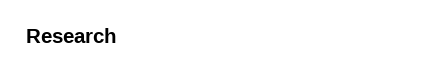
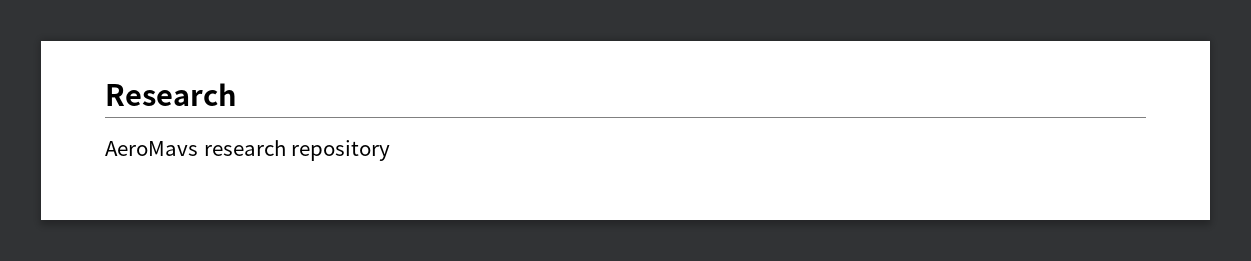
(117, 35) none -> [105,140,391,161] // AeroMavs research repository

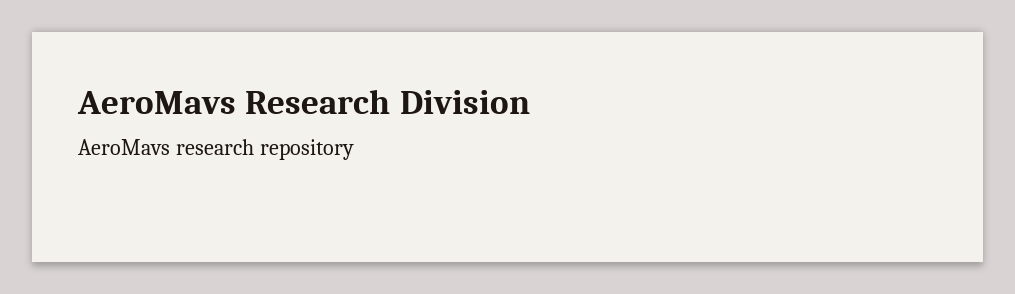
(105, 94) none -> [77,91,236,114] AeroMavs
(237, 94) none -> [399,90,530,114] Division

